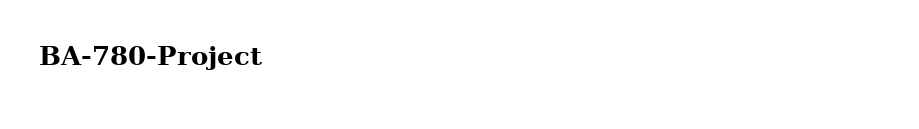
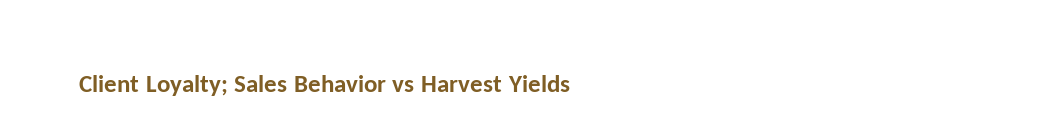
[39,46,262,70] BA-780-Project -> [79,75,570,96] Client Loyalty; Sales Behavior vs Harvest Yields

